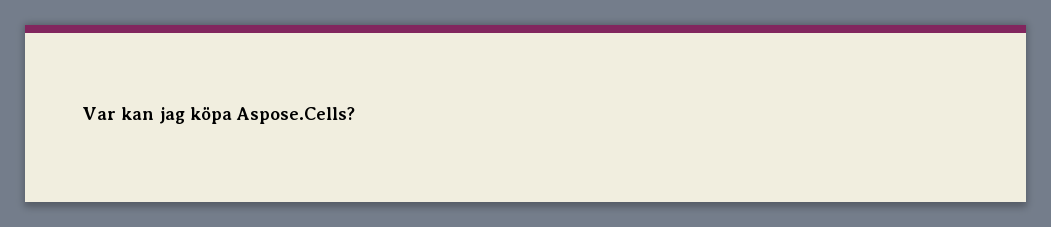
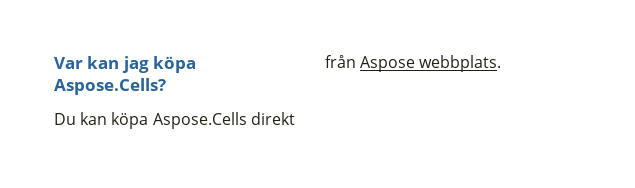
(355, 115) none -> [54,112,295,129] [325,55,502,72] // Du kan köpa Aspose.Cells direkt från Aspose webbplats.

